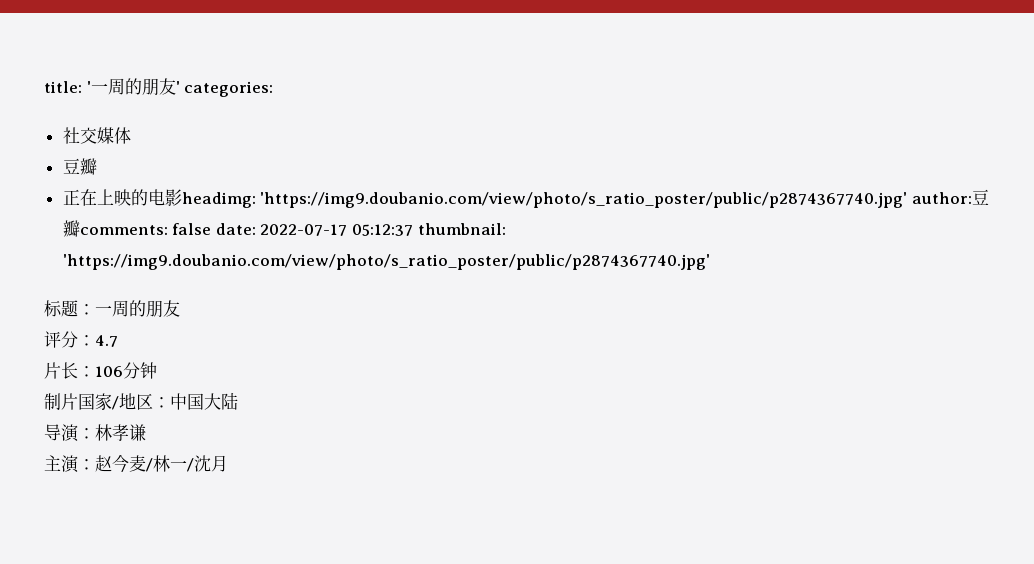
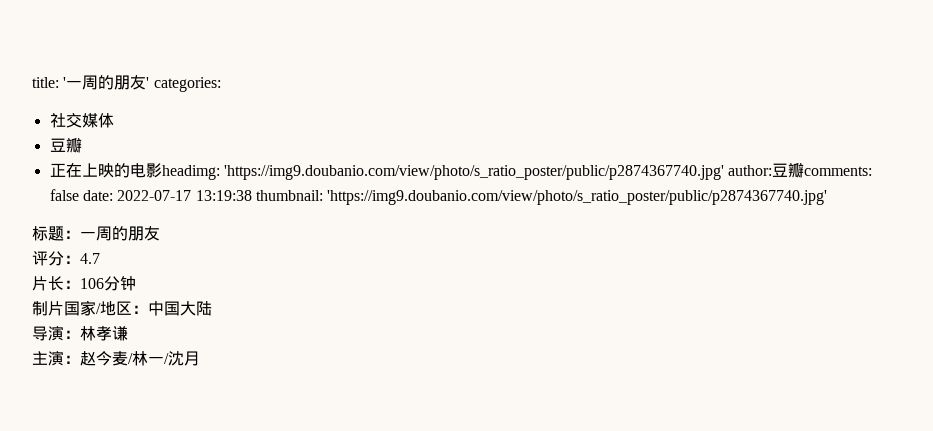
[352,224,414,236] 05:12:37 -> [195,190,252,201] 13:19:38

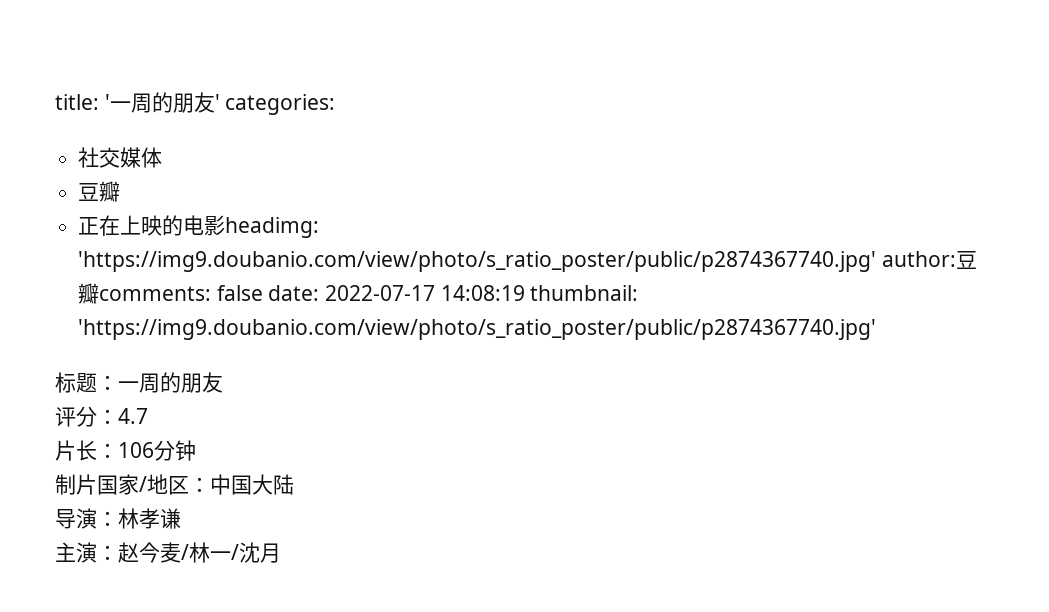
[195,190,252,201] 13:19:38 -> [440,285,525,301] 14:08:19

